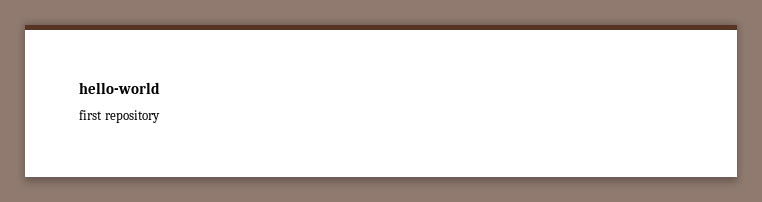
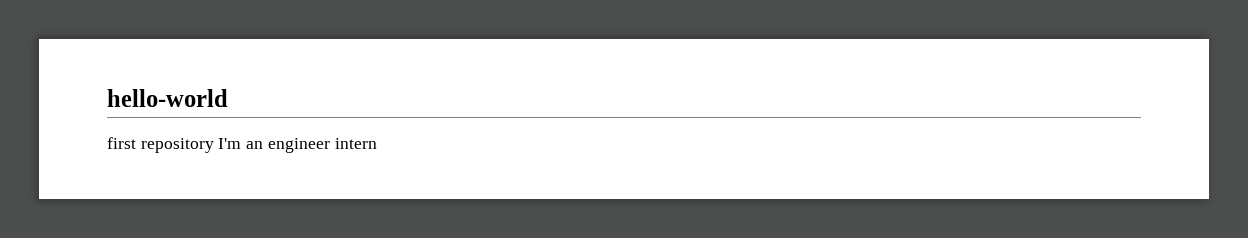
(160, 116) none -> [218,138,377,153] I'm an engineer intern

